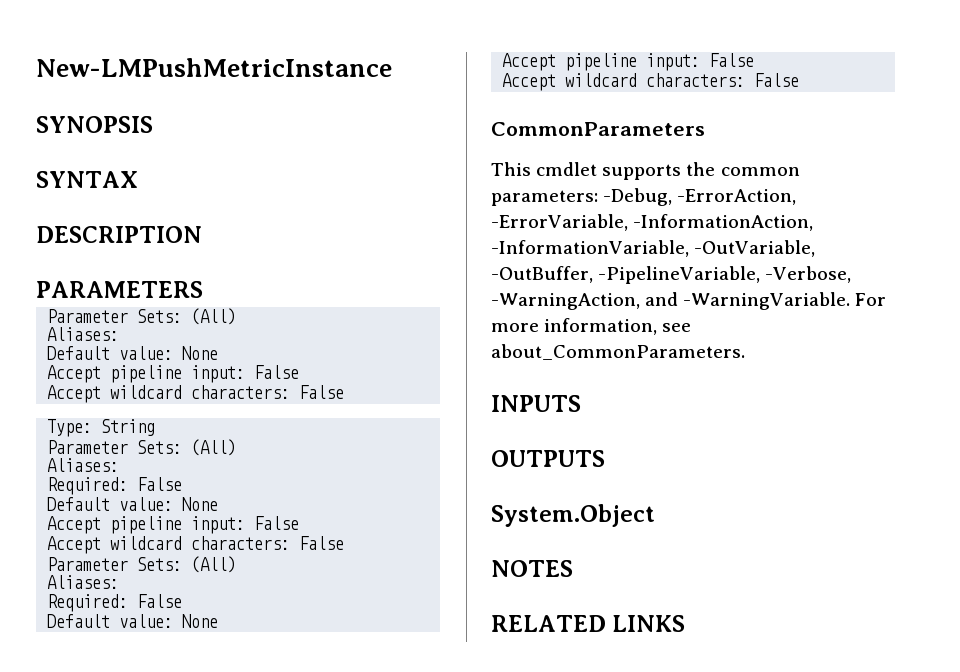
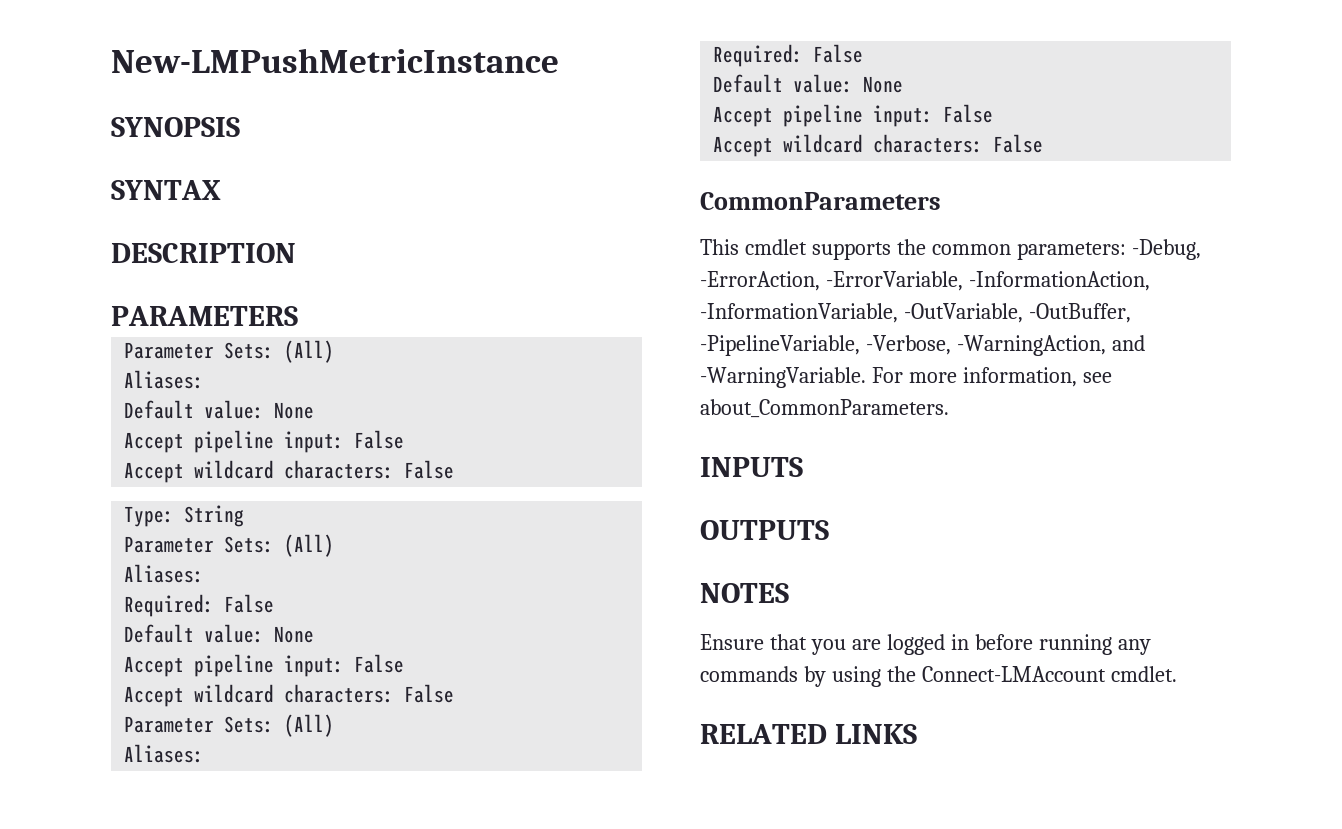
[491,504,655,527] [491,560,573,577] System.Object // NOTES -> [700,583,789,603] [700,634,1151,655] [700,666,1177,687] NOTES // Ensure that you are logged in before running any commands by using the Connect-LMAccount cmdlet.

